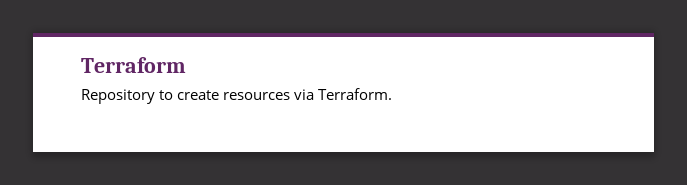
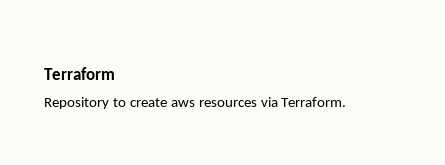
(220, 95) none -> [170,100,195,107] aws

